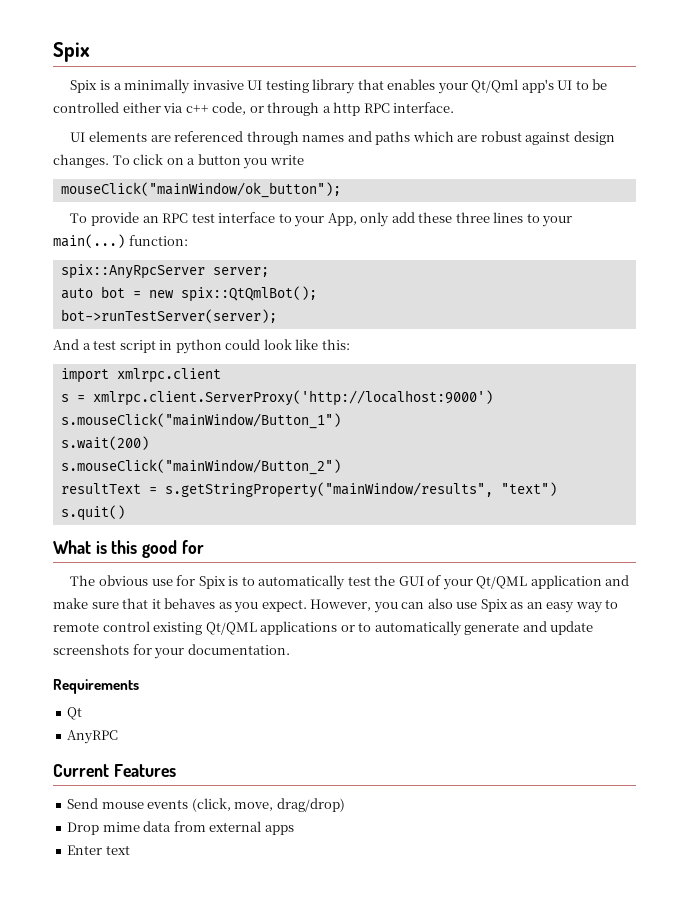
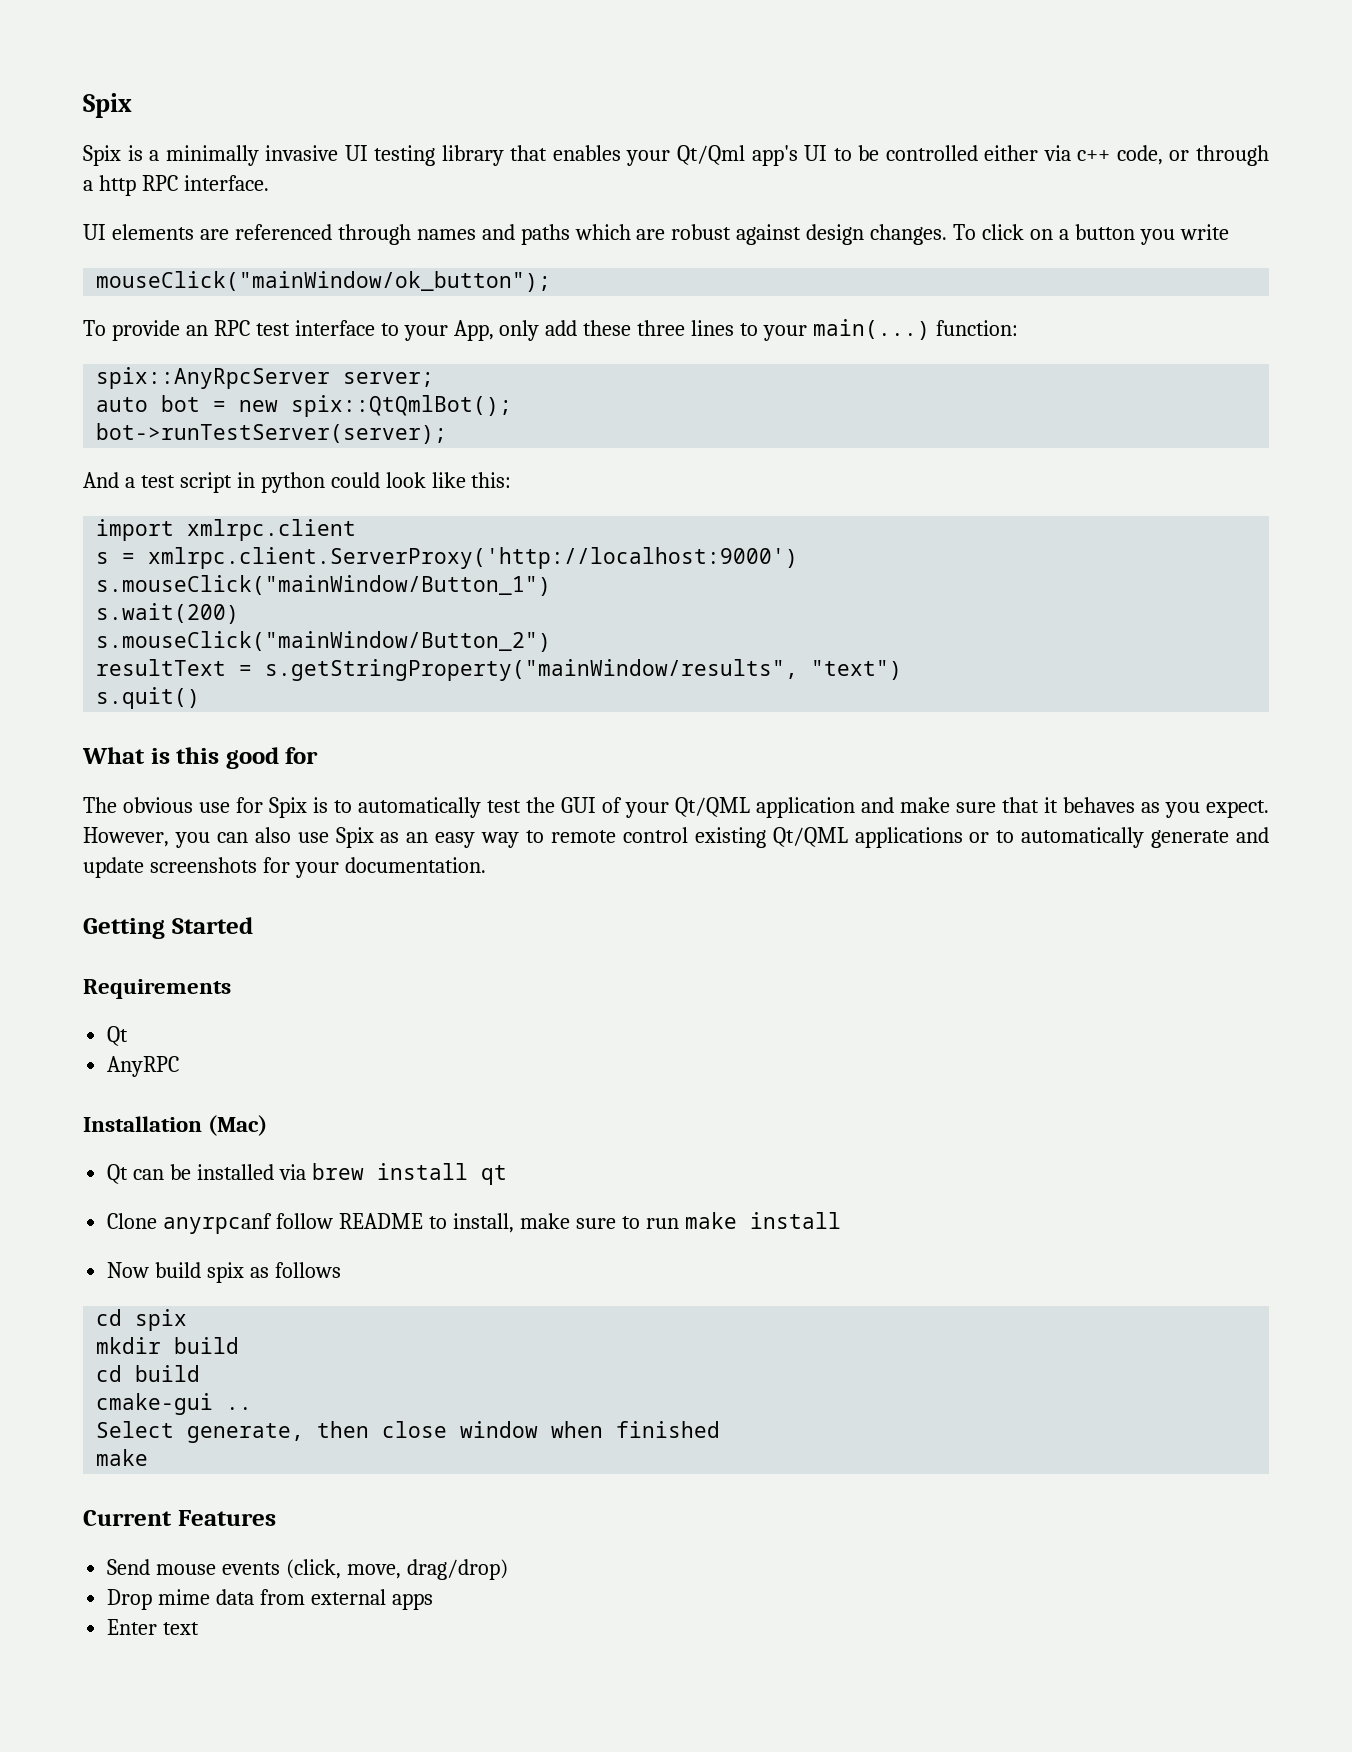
(290, 649) none -> [83,917,253,939] // Getting Started
(119, 737) none -> [83,1115,268,1136] [107,1163,507,1185] [107,1212,841,1234] [107,1262,341,1283] [96,1309,188,1331] [96,1337,240,1354] [96,1365,201,1382] [96,1393,253,1415] [96,1421,721,1443] [96,1449,149,1466] // Installation (Mac) // Qt can be installed via brew install qt // Clone anyrpcanf follow README to install, make sure to run make install // Now build spix as follows // cd spix // mkdir build // cd build // cmake-gui .. // Select generate, then close window when finished // make

